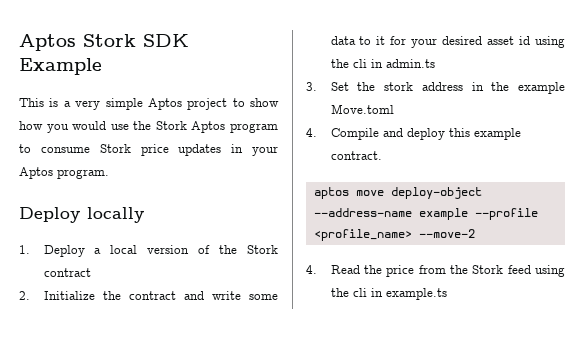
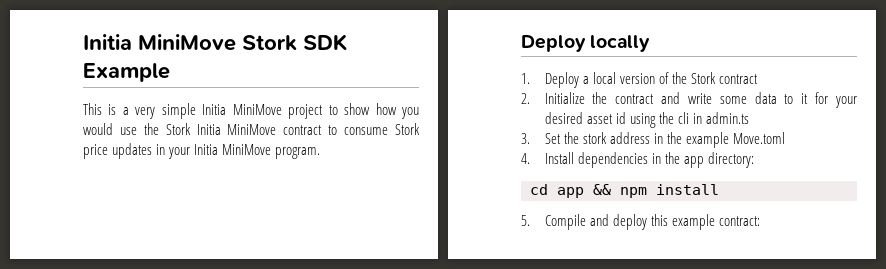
[19,34,76,51] Aptos -> [83,34,236,51] Initia MiniMove
[147,98,182,110] Aptos -> [202,104,282,115] Initia MiniMove
[191,121,278,133] Aptos program -> [196,124,323,135] Initia MiniMove contract
[19,167,53,179] Aptos -> [194,144,272,155] Initia MiniMove
(317, 132) none -> [544,152,754,168] [530,184,719,198] [521,215,530,226] Install dependencies in the app directory: // cd app && npm install // 5.
[330,151,382,160] [313,187,482,199] [313,208,538,220] [313,229,475,241] [306,265,565,277] [330,288,447,300] contract. // aptos move deploy-object --address-name example --profile <profile_name> --move-2 // 4. Read the price from the Stork feed using the cli in example.ts -> [718,216,760,226] contract:

